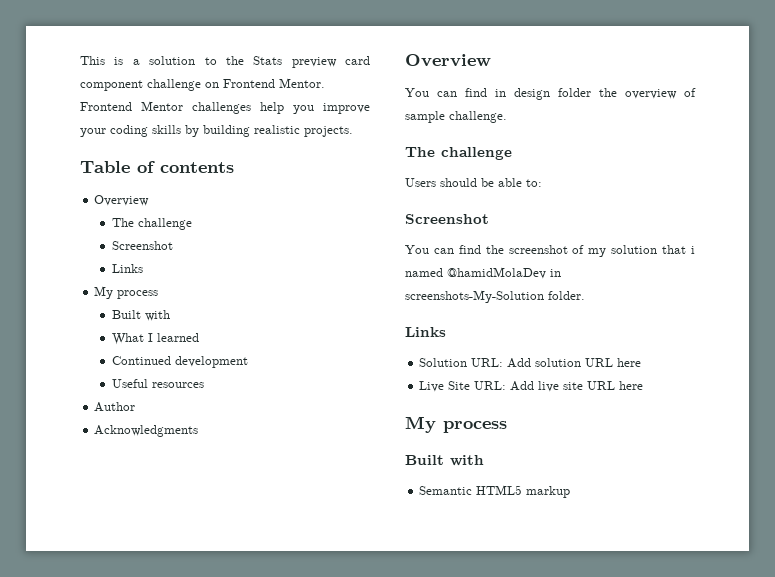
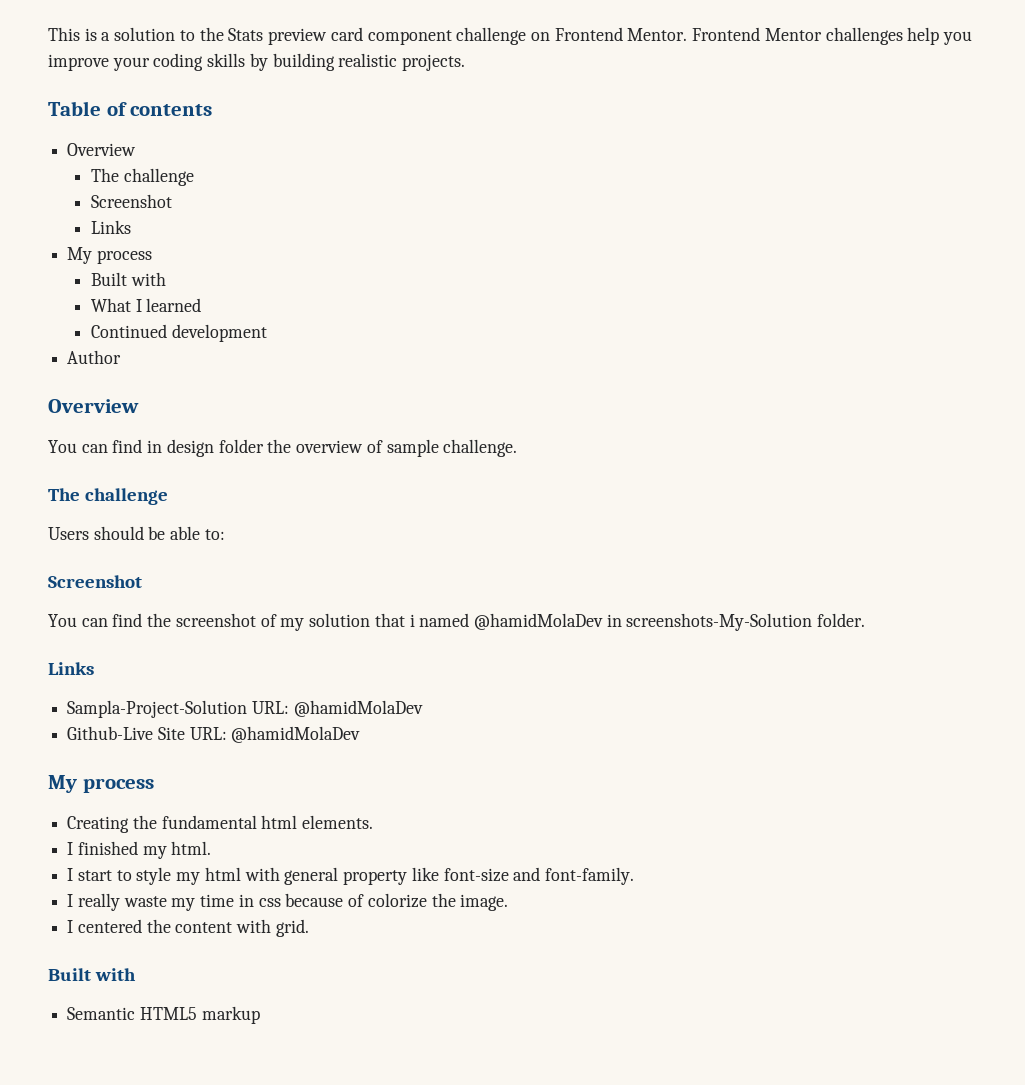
[111,379,204,388] // Useful resources -> (267, 333) none
[94,425,199,437] // Acknowledgments -> (122, 357) none
[419,358,642,368] [419,381,644,392] [405,416,507,433] Solution URL: Add solution URL here // Live Site URL: Add live site URL here // My process -> [67,700,423,718] [67,726,361,743] [48,775,154,793] [67,815,374,833] [67,841,212,859] [67,867,634,885] [67,893,509,911] [67,919,309,937] Sampla-Project-Solution URL: @hamidMolaDev // Github-Live Site URL: @hamidMolaDev // My process // Creating the fundamental html elements. // I finished my html. // I start to style my html with general property like font-size and font-family. // I really waste my time in css because of colorize the image. // I centered the content with grid.

